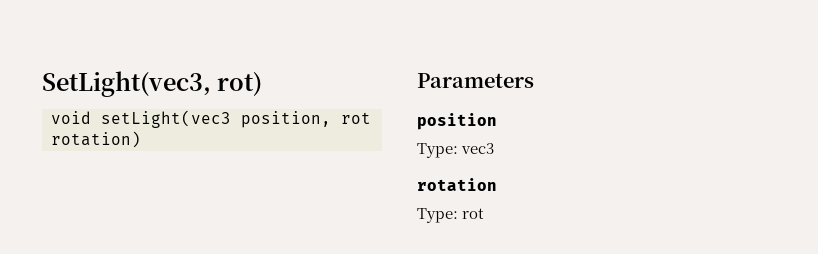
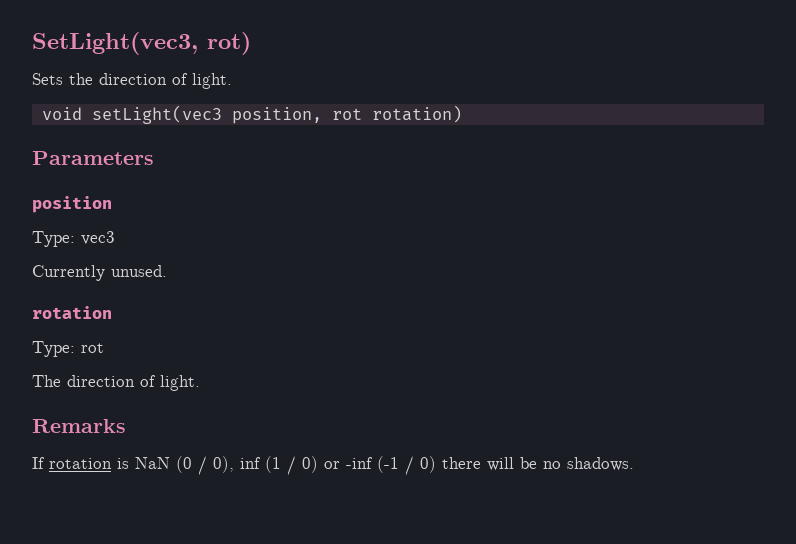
(263, 83) none -> [32,73,232,89] // Sets the direction of light.
(495, 148) none -> [32,265,167,281] // Currently unused.
(485, 213) none -> [32,375,200,391] [32,419,126,433] [32,456,634,475] // The direction of light. // Remarks // If rotation is NaN (0 / 0), inf (1 / 0) or -inf (-1 / 0) there will be no shadows.

